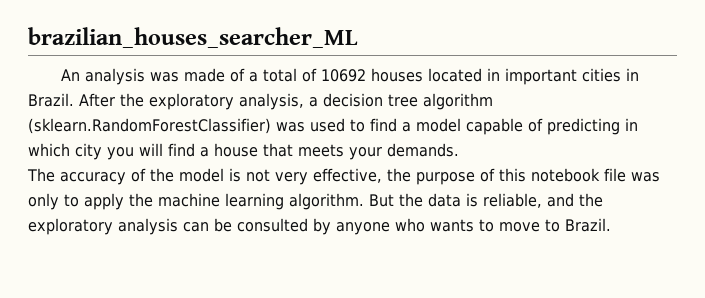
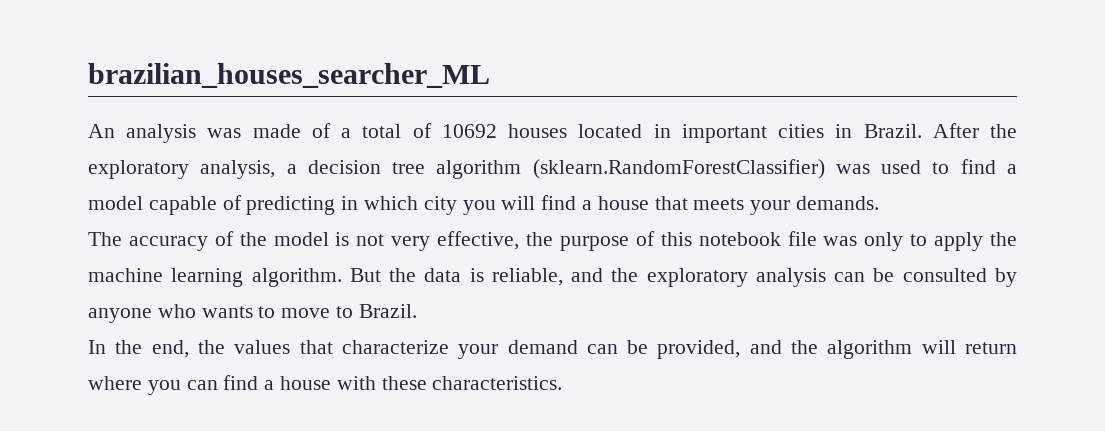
(611, 225) none -> [88,340,1017,359] [88,375,563,395] // In the end, the values that characterize your demand can be provided, and the algorithm will return where you can find a house with these characteristics.

